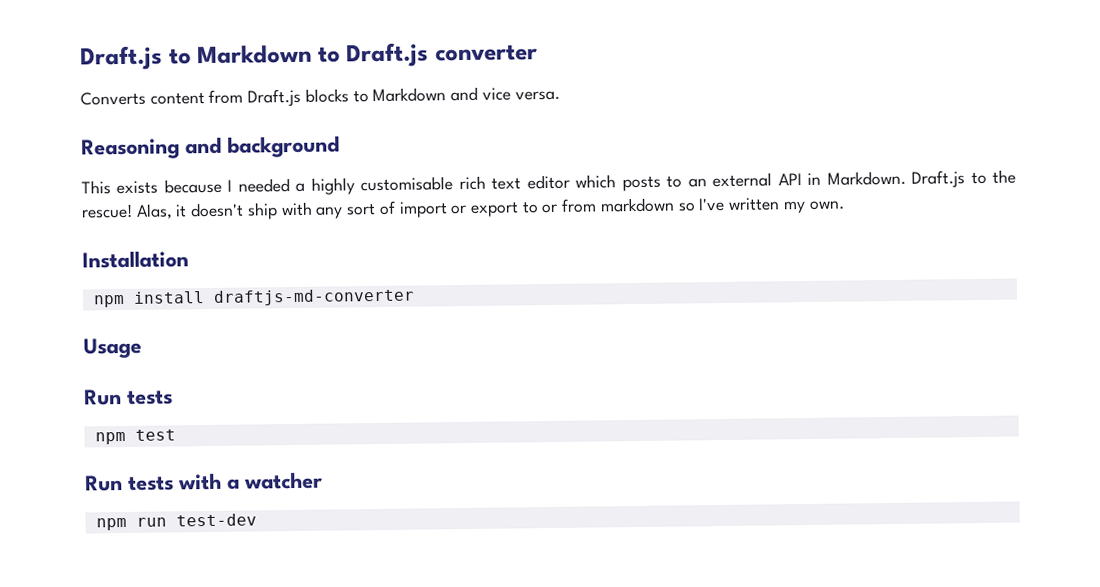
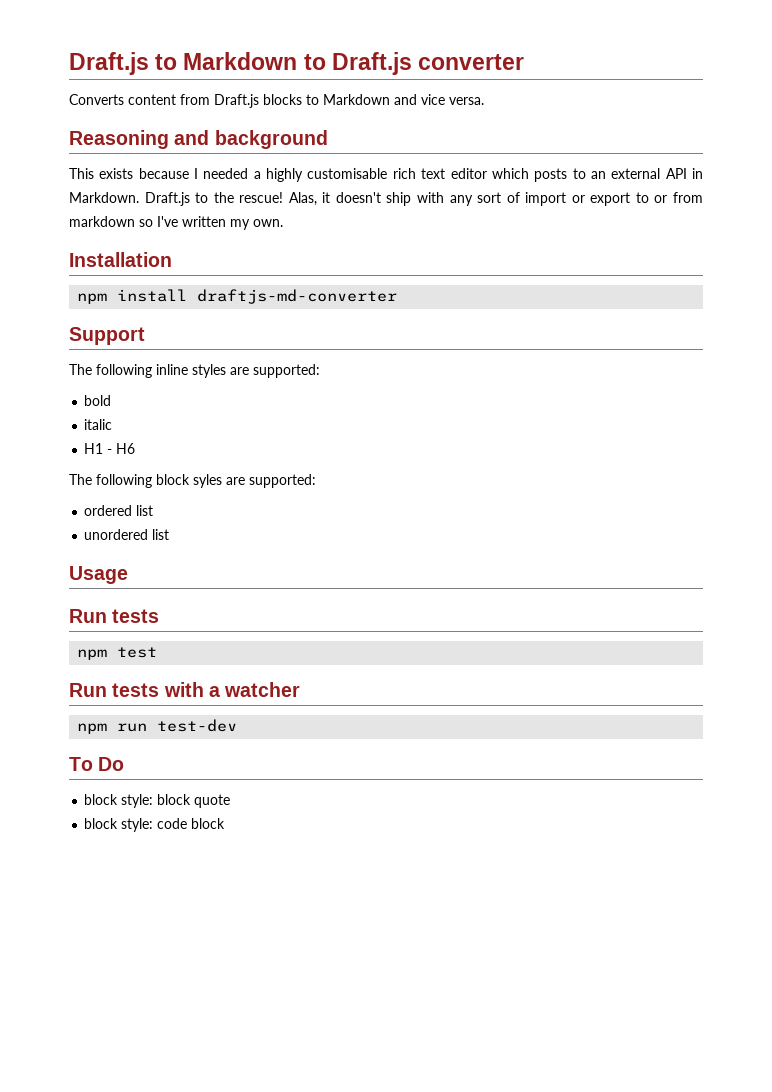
(415, 297) none -> [69,327,145,345] [69,364,320,378] [84,395,112,406] [84,419,113,430] [84,443,136,454] [69,474,316,488] [84,505,154,516] [84,529,170,540] // Support // The following inline styles are supported: // bold // italic // H1 - H6 // The following block syles are supported: // ordered list // unordered list
(257, 520) none -> [69,757,125,771] [84,794,231,808] [84,818,226,832] // To Do // block style: block quote // block style: code block

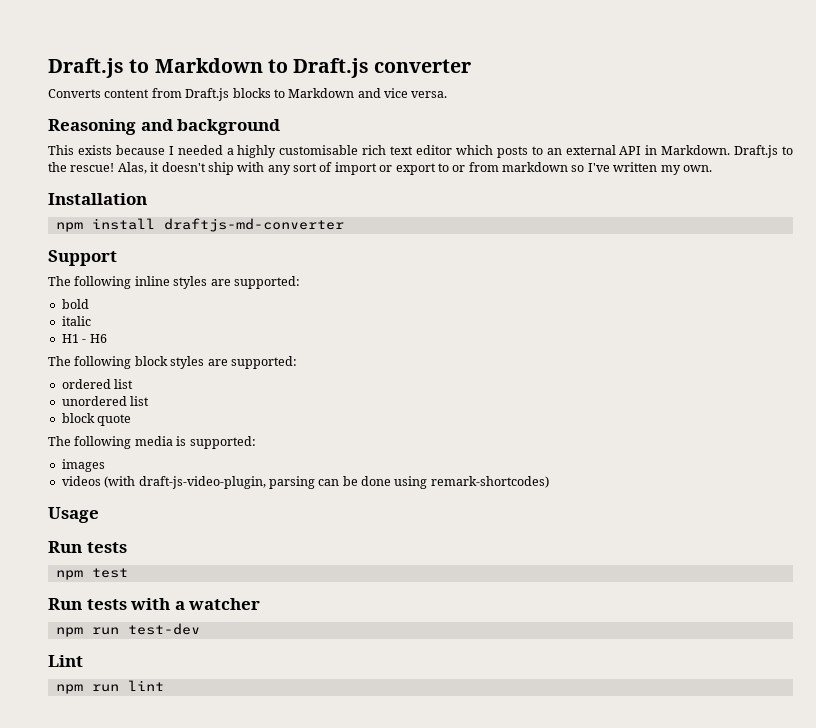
[193,474,222,488] syles -> [170,356,205,369] styles
(170, 534) none -> [61,413,132,426] [48,436,256,449] [61,459,105,472] [61,476,549,489] // block quote // The following media is supported: // images // videos (with draft-js-video-plugin, parsing can be done using remark-shortcodes)
[69,757,125,771] [84,794,231,808] [84,818,226,832] To Do // block style: block quote // block style: code block -> [48,655,83,667] [55,680,164,694] Lint // npm run lint

